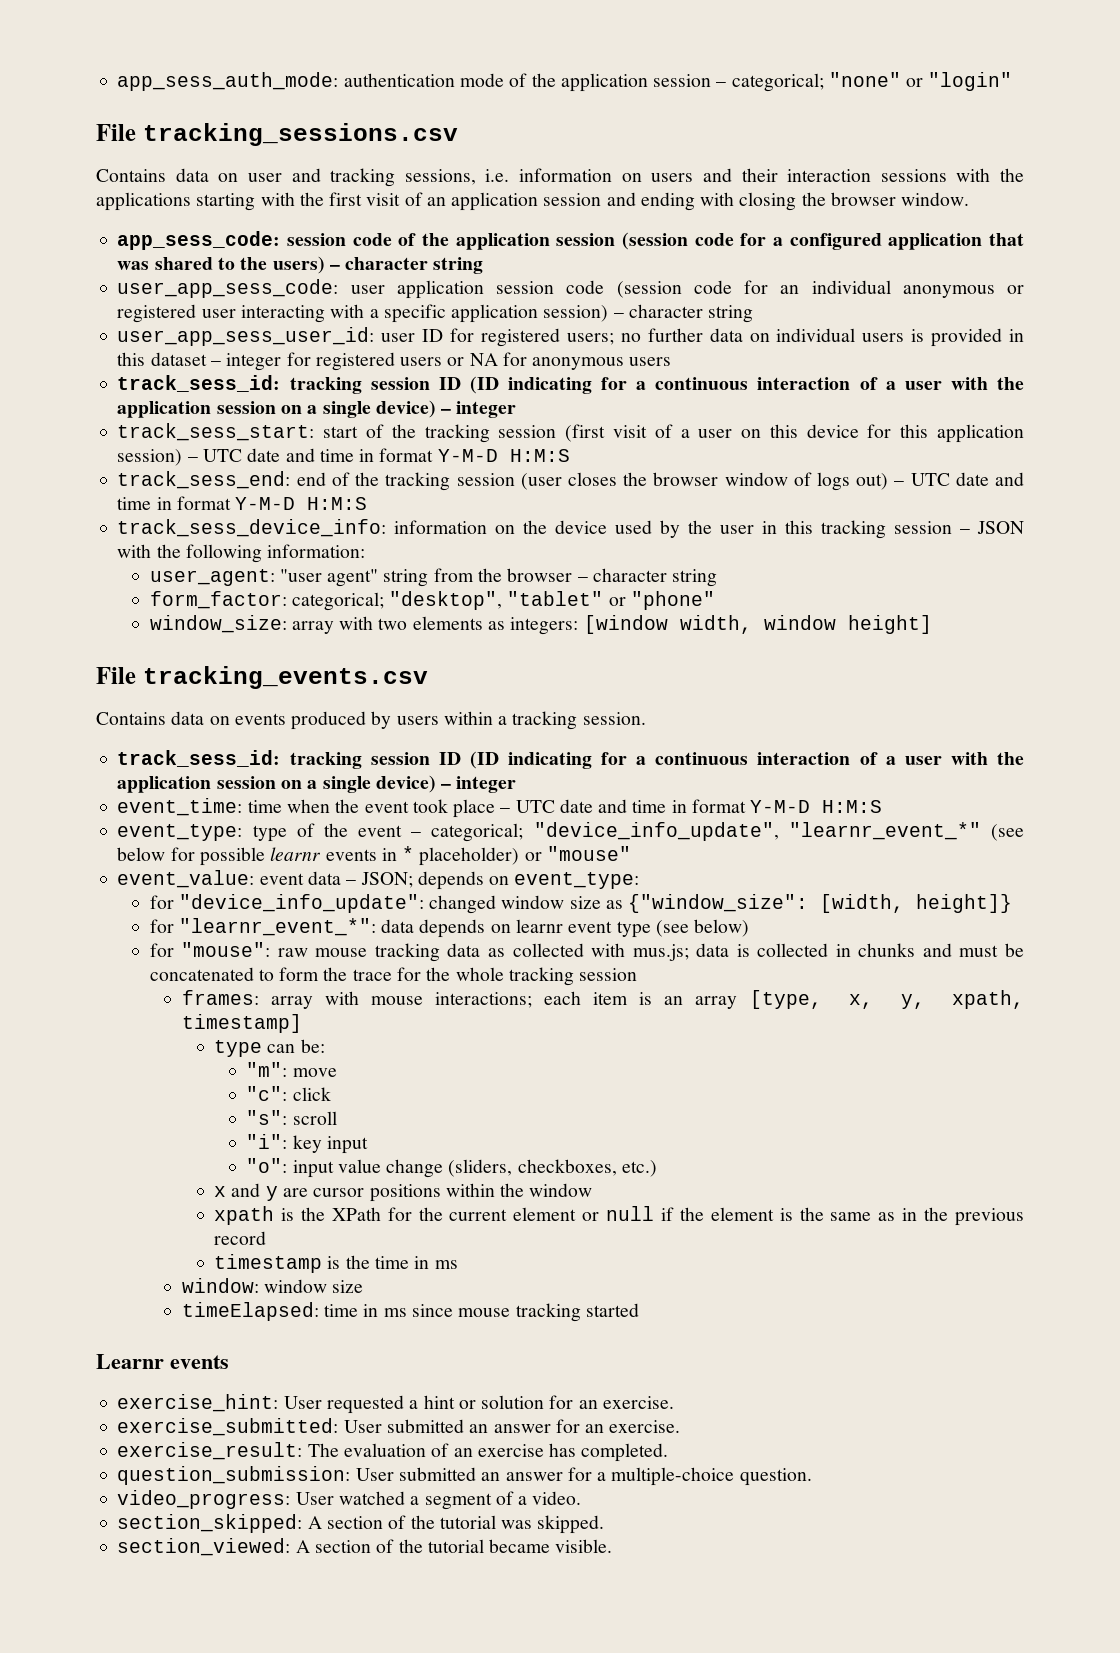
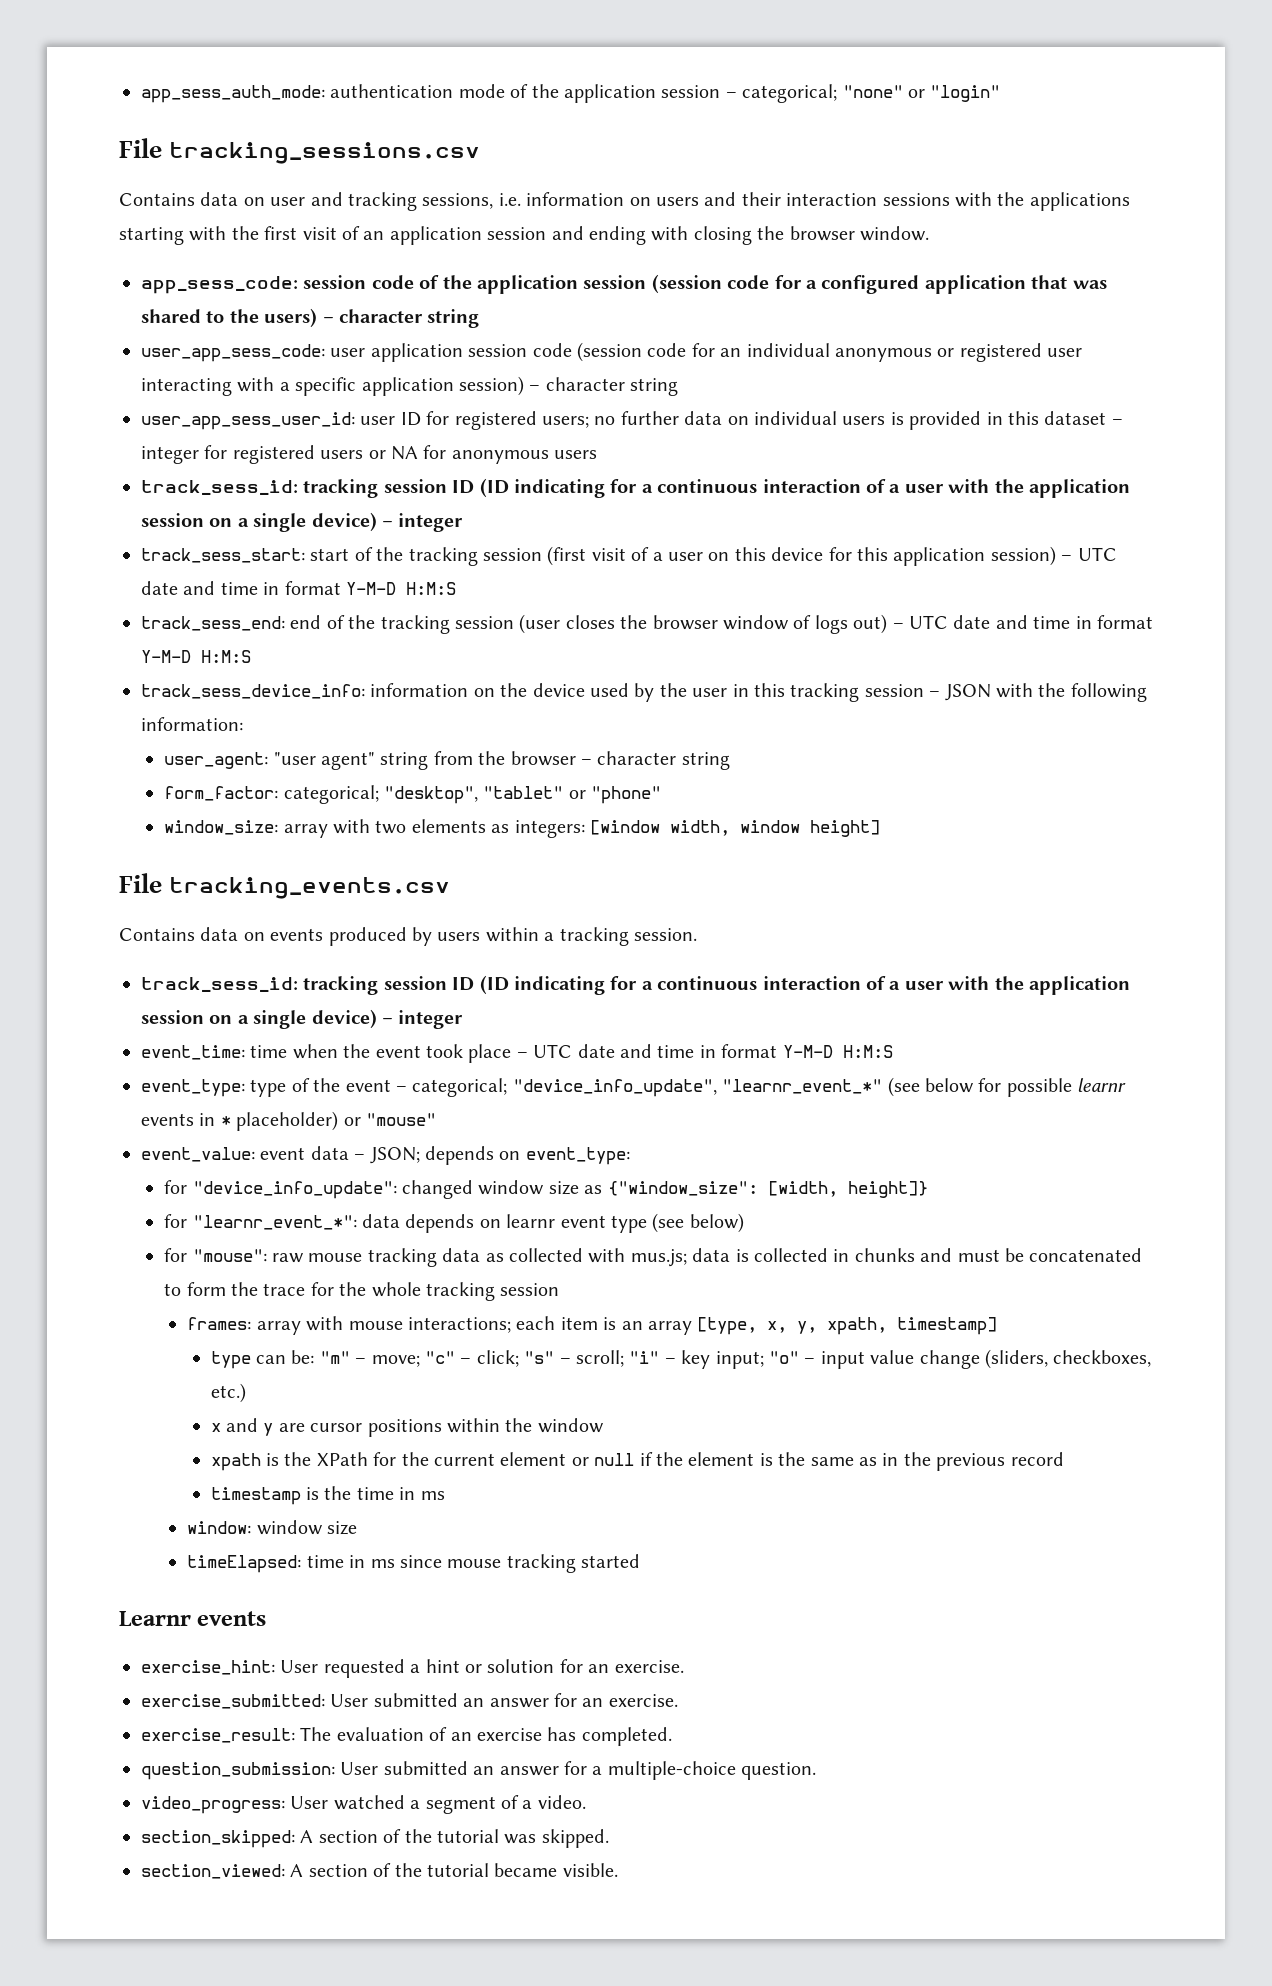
[246,1062,337,1077] [246,1086,331,1101] [246,1110,337,1125] [246,1134,368,1154] [246,1158,288,1173] // "m": move // "c": click // "s": scroll // "i": key input // "o": -> [319,1350,816,1369] "m" – move; "c" – click; "s" – scroll; "i" – key input; "o" –

